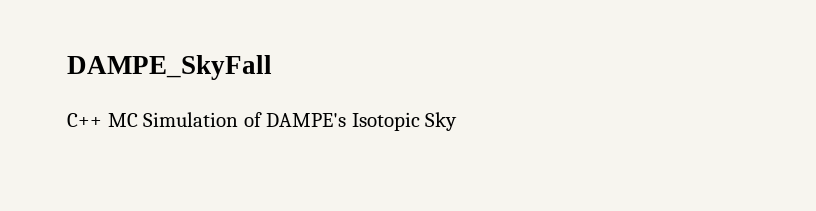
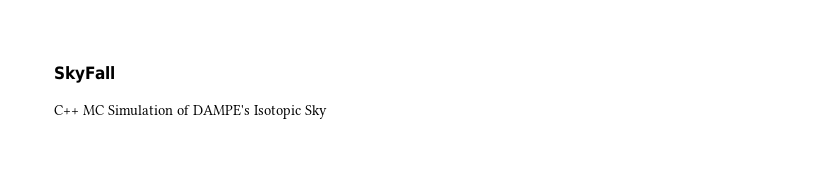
[67,55,272,80] DAMPE_SkyFall -> [54,66,115,83] SkyFall

